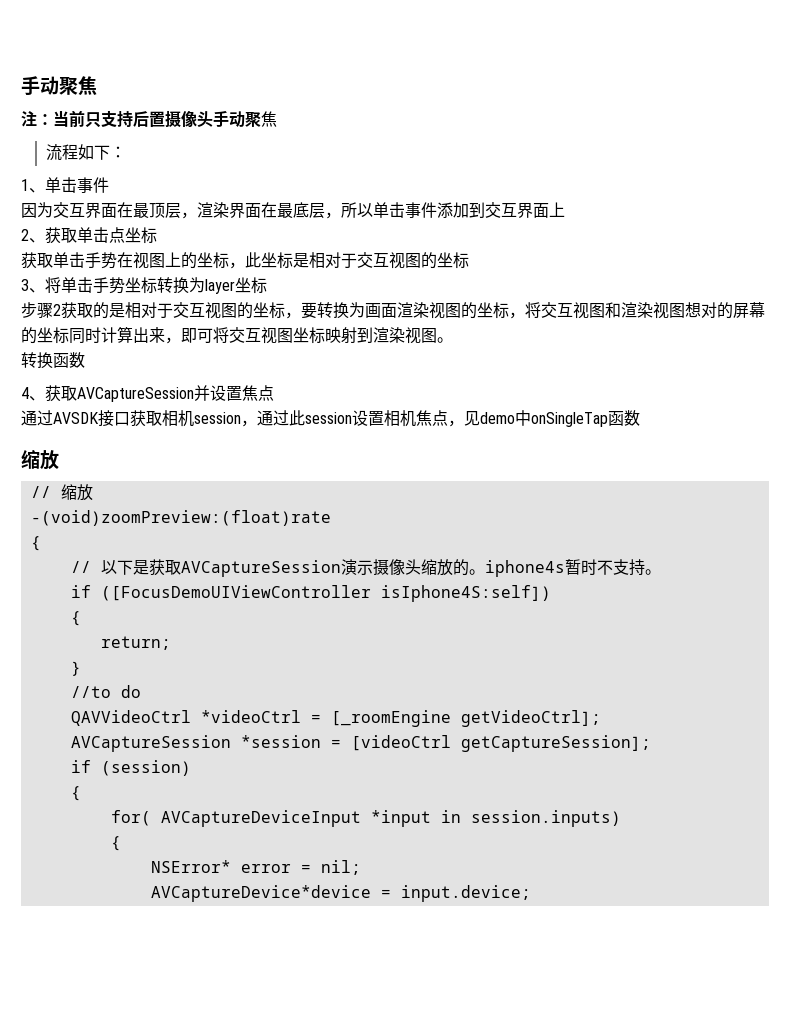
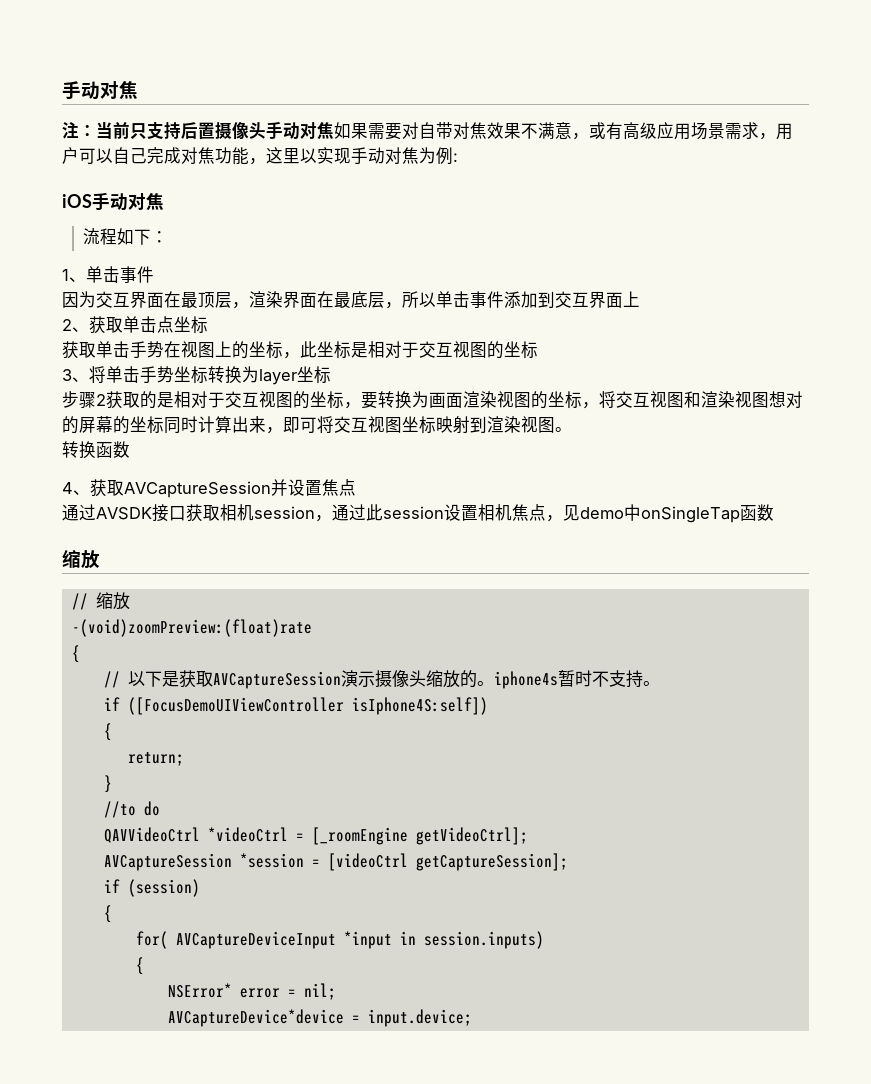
[21,76,78,96] 手动聚 -> [62,81,119,100] 手动对
[245,112,261,127] 聚 -> [300,122,793,140] [62,147,458,165] [62,192,146,211] 对焦如果需要对自带对焦效果不满意，或有高级应用场景需求，用户可以自己完成对焦功能，这里以实现手动对焦为例: // iOS手动对

